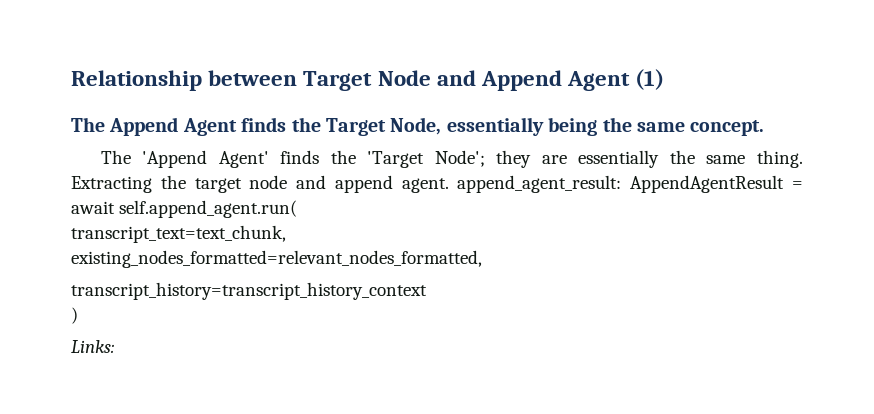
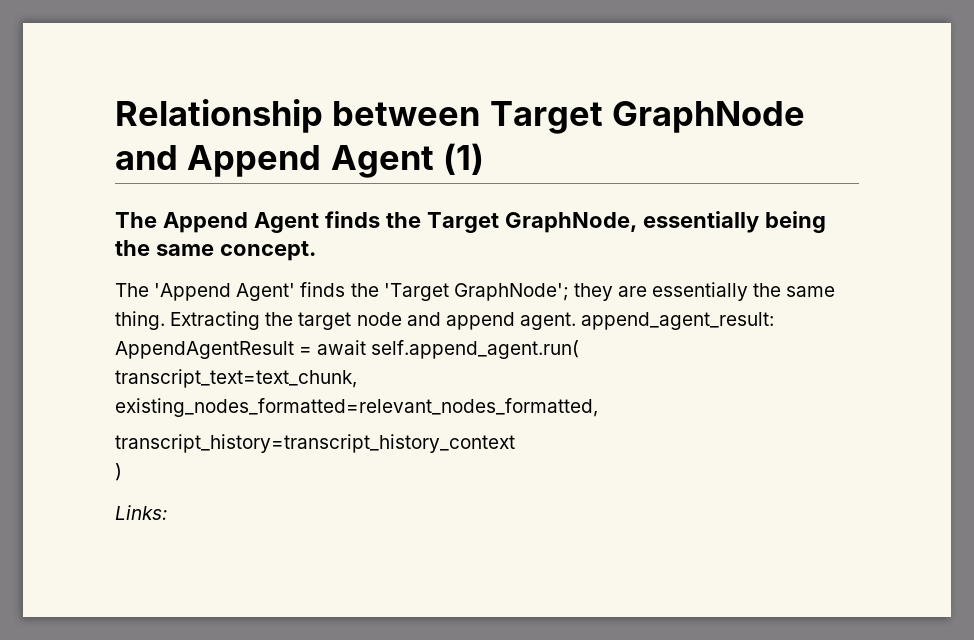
[377,70,431,86] Node -> [611,101,805,133] GraphNode
[390,117,442,135] Node, -> [504,212,637,233] GraphNode,
[434,150,485,167] Node'; -> [453,283,569,301] GraphNode';

